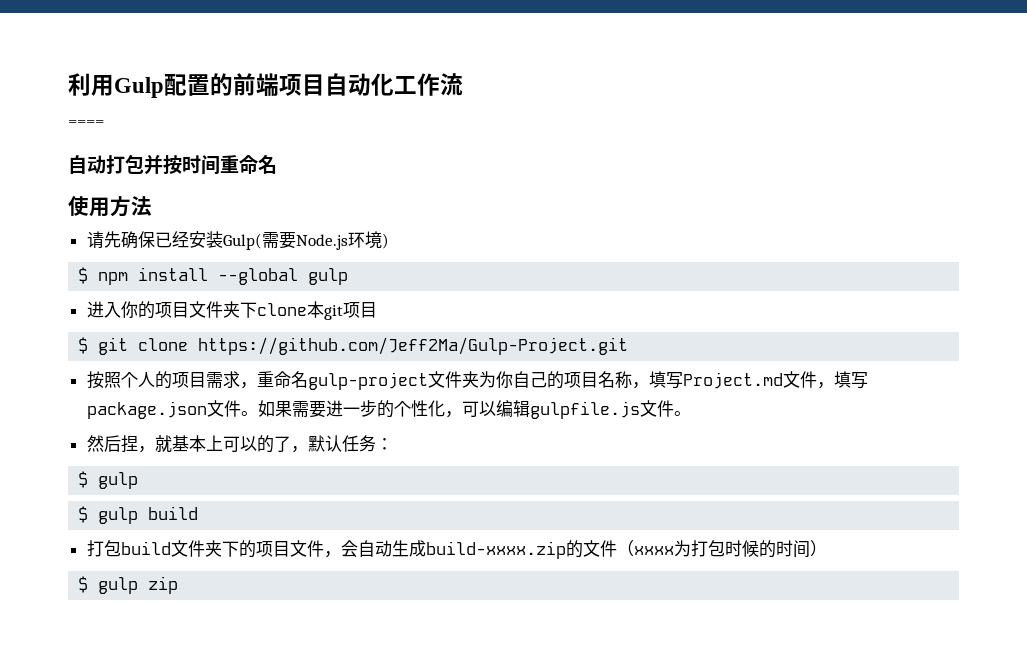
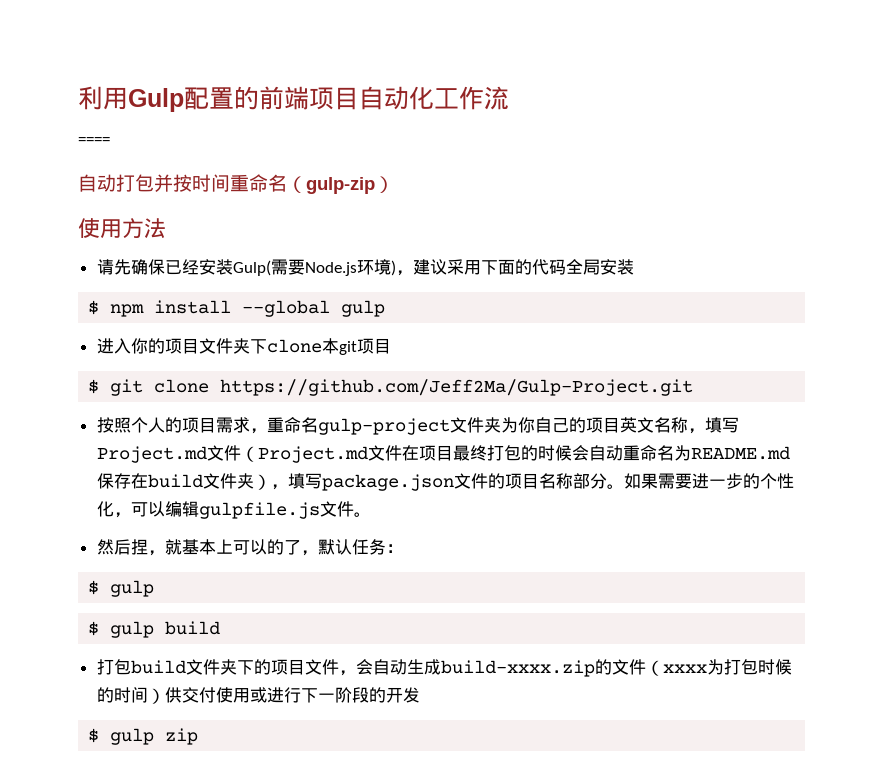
(277, 164) none -> [287,176,394,194] （gulp-zip）
(389, 241) none -> [395,259,634,276] ，建议采用下面的代码全局安装
(598, 380) none -> [619,417,654,433] 英文
[816,371,868,389] [86,400,241,419] ，填写package.json文件 -> [240,445,790,463] [96,473,607,491] （Project.md文件在项目最终打包的时候会自动重命名为README.md保存在build文件夹），填写package.json文件的项目名称部分
(827, 548) none -> [164,687,420,703] 供交付使用或进行下一阶段的开发

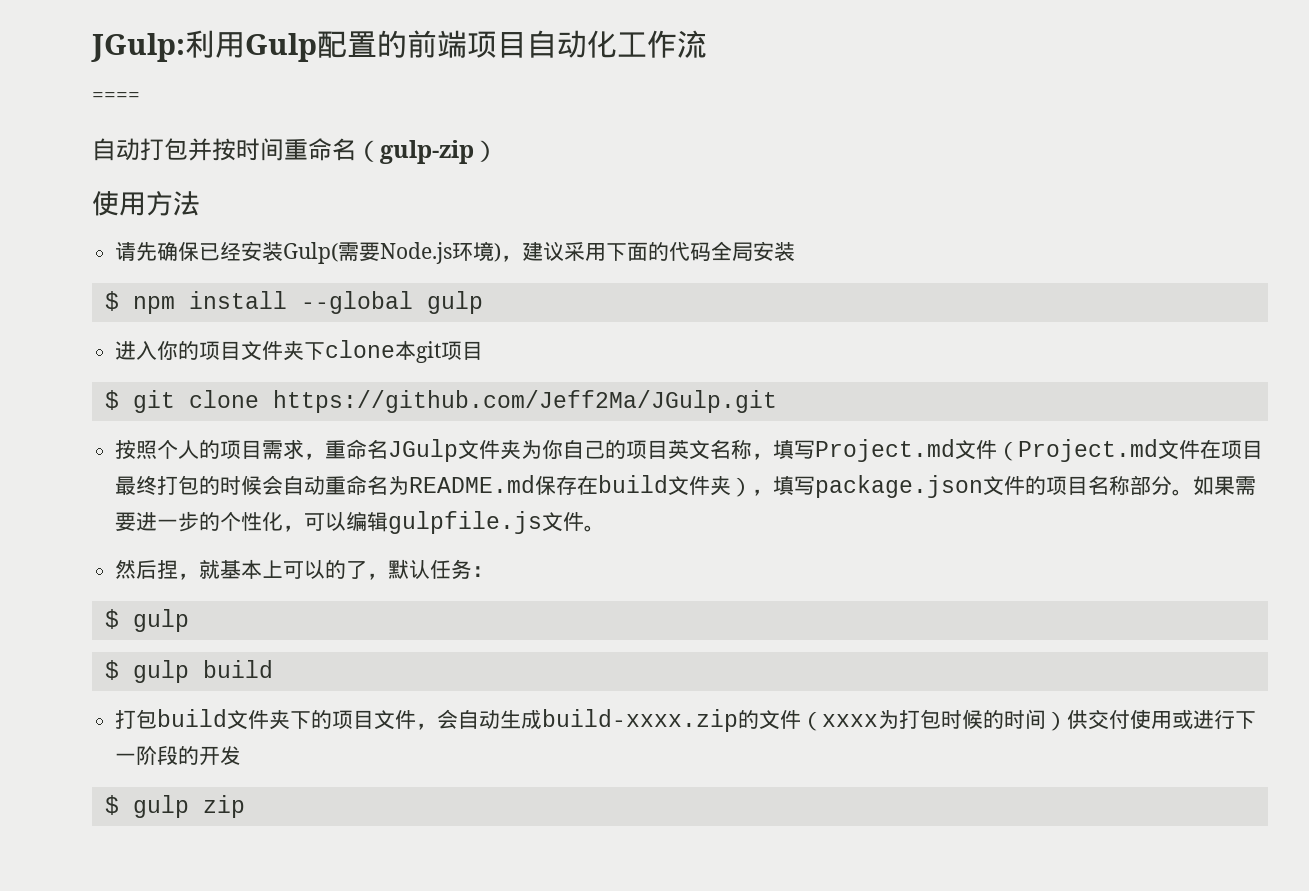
(78, 98) none -> [91,33,185,62] JGulp:
[220,379,694,396] https://github.com/Jeff2Ma/Gulp-Project.git -> [272,390,777,413] https://github.com/Jeff2Ma/JGulp.git
[317,418,450,435] gulp-project -> [388,439,459,462] JGulp

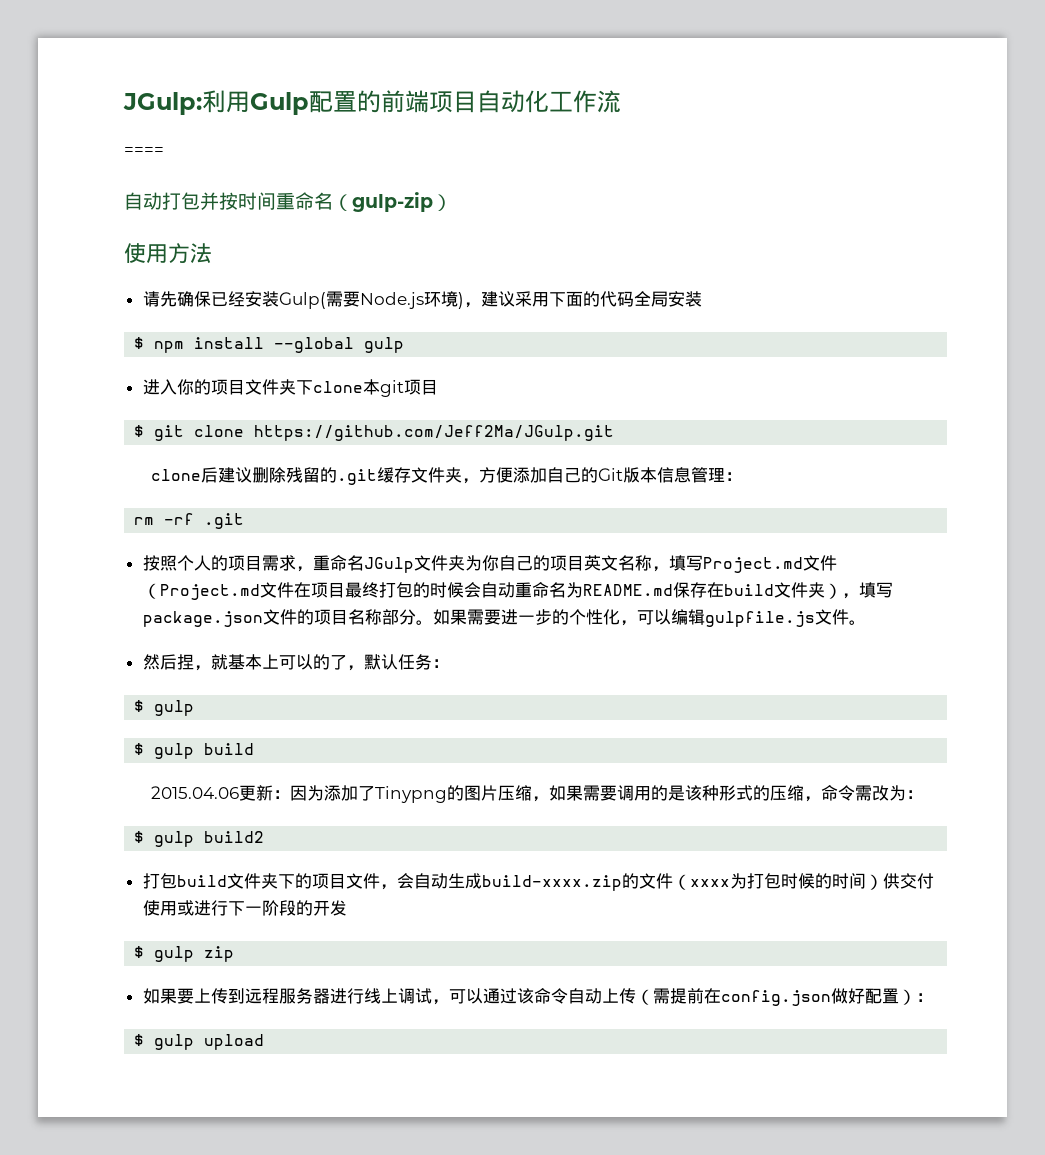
(777, 401) none -> [150,467,742,485] [134,513,245,529] // clone后建议删除残留的.git缓存文件夹，方便添加自己的Git版本信息管理： // rm -rf .git
(273, 669) none -> [150,785,923,803] [134,831,265,847] // 2015.04.06更新：因为添加了Tinypng的图片压缩，如果需要调用的是该种形式的压缩，命令需改为： // $ gulp build2
(245, 806) none -> [142,988,933,1006] [134,1034,265,1050] // 如果要上传到远程服务器进行线上调试，可以通过该命令自动上传（需提前在config.json做好配置）： // $ gulp upload

